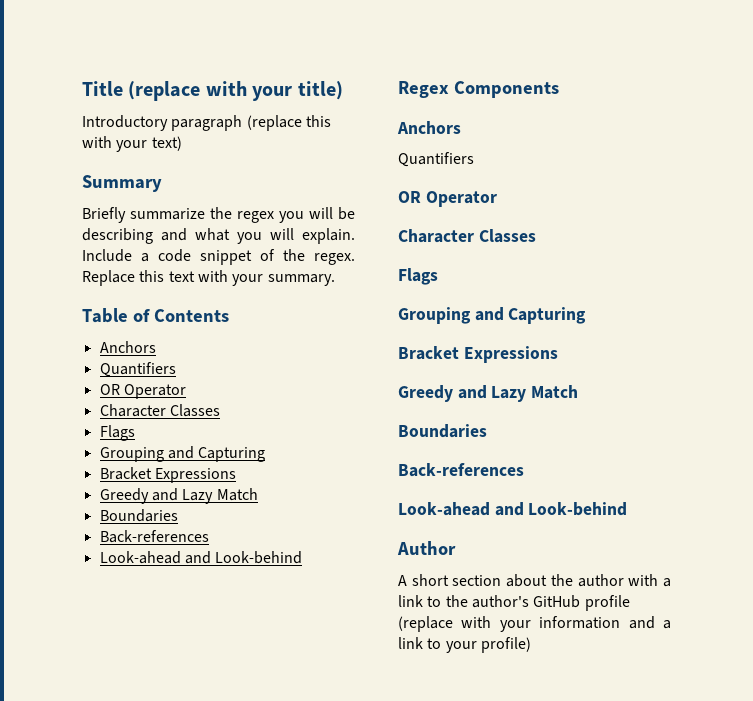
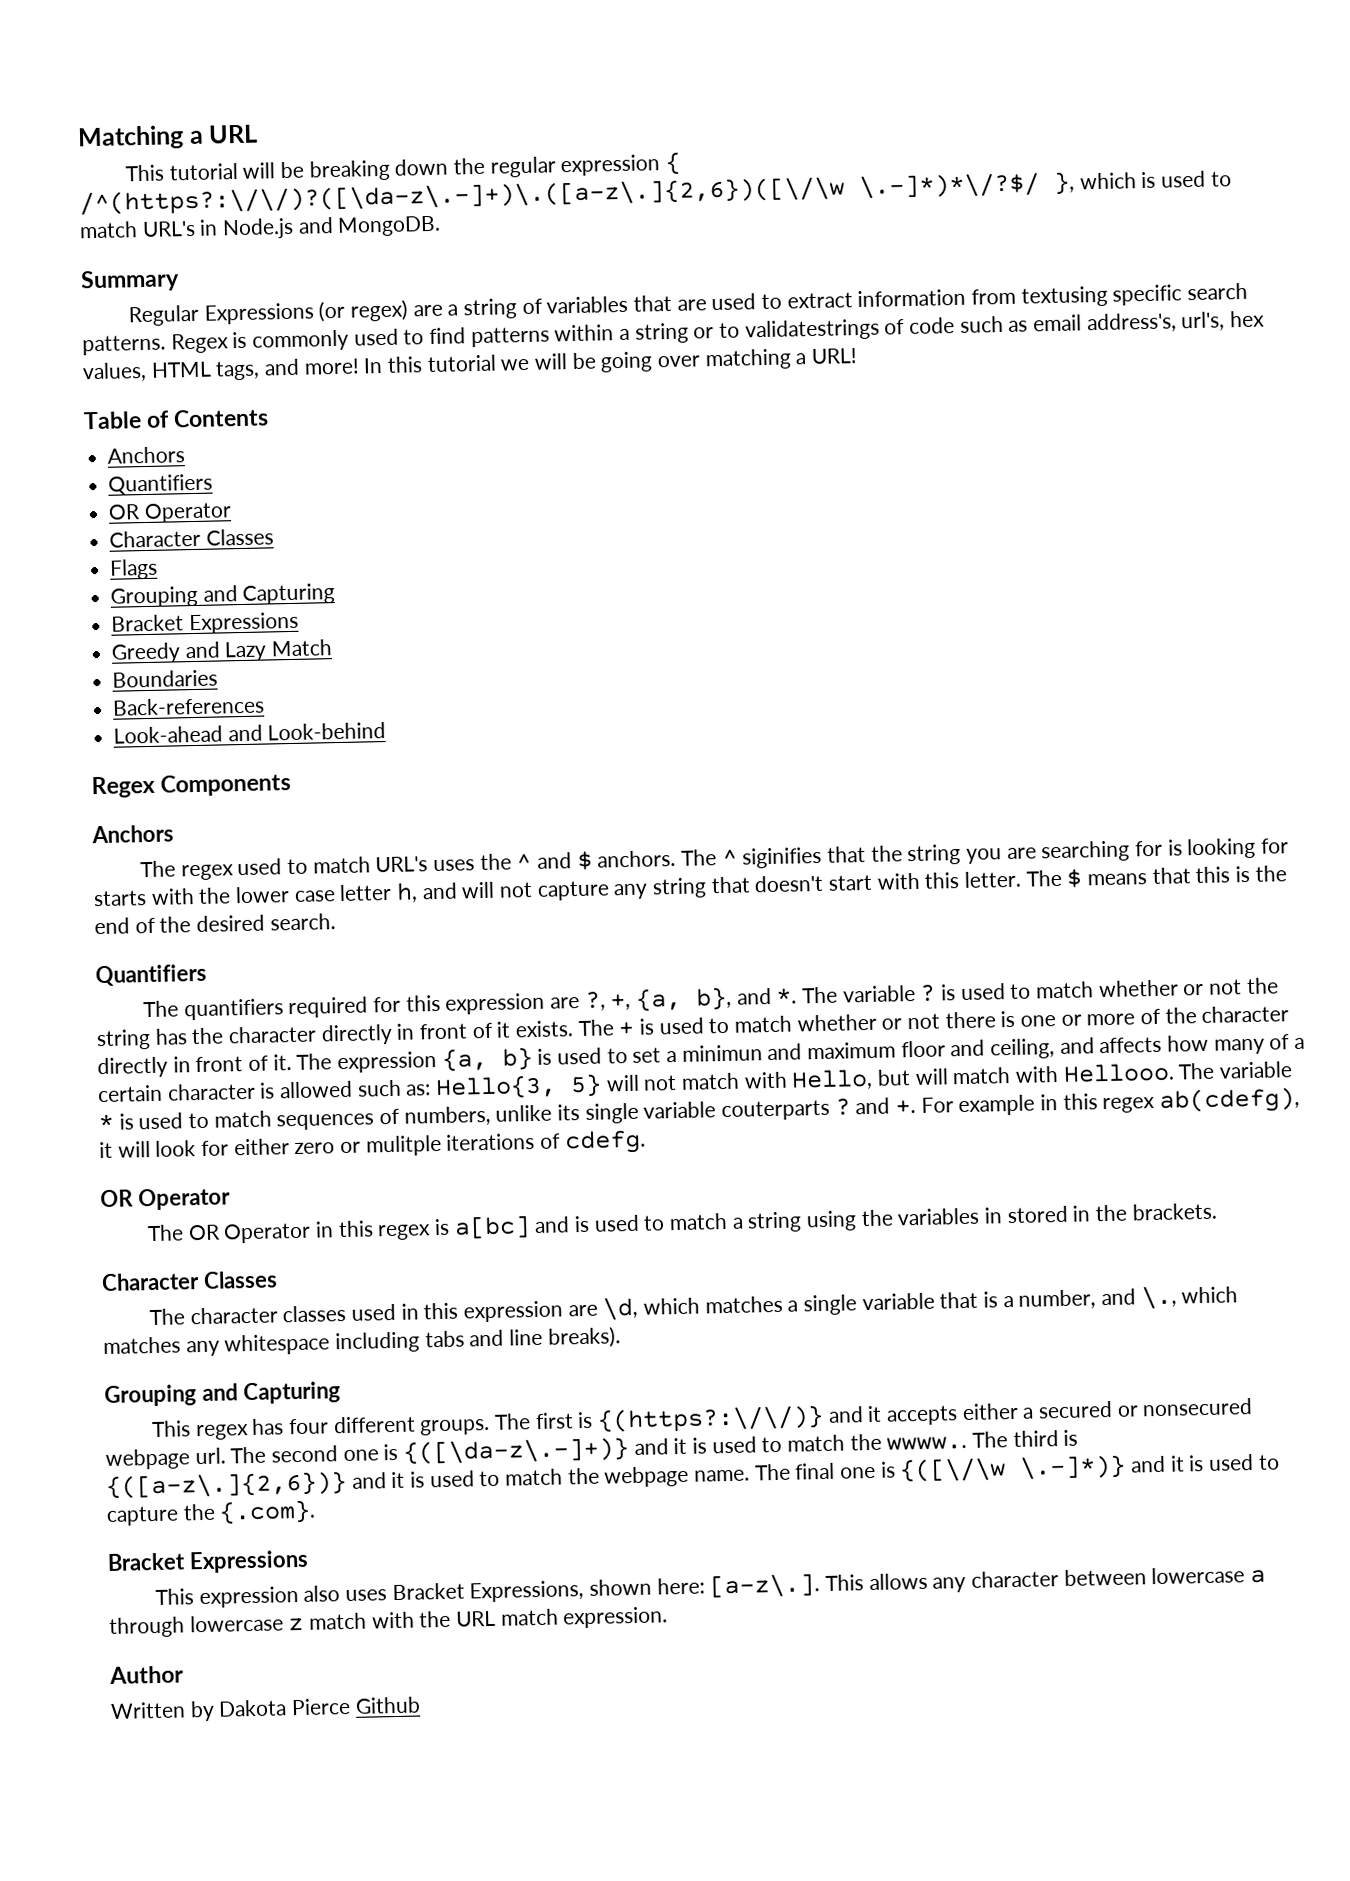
[82,81,343,101] [82,115,331,131] [82,136,182,152] [82,175,162,192] [82,207,355,223] [82,228,355,244] [82,249,355,265] [82,270,335,286] Title (replace with your title) // Introductory paragraph (replace this with your text) // Summary // Briefly summarize the regex you will be describing and what you will explain. Include a code snippet of the regex. Replace this text with your summary. -> [77,124,259,151] [124,151,681,182] [79,170,1232,216] [79,215,442,240] [80,269,180,293] [127,282,1249,327] [82,310,1266,356] [82,348,858,383] Matching a URL // This tutorial will be breaking down the regular expression { /^(https?:\/\/)?([\da-z\.-]+)\.([a-z\.]{2,6})([\/\w \.-]*)*\/?$/ }, which is used to match URL's in Node.js and MongoDB. // Summary // Regular Expressions (or regex) are a string of variables that are used to extract information from textusing specific search patterns. Regex is commonly used to find patterns within a string or to validatestrings of code such as email address's, url's, hex values, HTML tags, and more! In this tutorial we will be going over matching a URL!
[398,152,474,167] [398,191,497,207] [398,229,536,243] [398,268,438,285] [398,307,587,324] [398,346,558,363] [398,385,579,402] [398,424,487,438] [398,463,524,477] [398,502,628,516] [397,541,456,555] [398,574,671,587] [398,595,630,611] [398,616,671,632] [398,637,531,653] Quantifiers // OR Operator // Character Classes // Flags // Grouping and Capturing // Bracket Expressions // Greedy and Lazy Match // Boundaries // Back-references // Look-ahead and Look-behind // Author // A short section about the author with a link to the author's GitHub profile (replace with your information and a link to your profile) -> [139,837,1290,881] [93,865,1287,907] [94,913,336,935] [95,963,207,987] [142,977,1279,1021] [96,1005,1290,1051] [97,1034,1306,1079] [97,1061,1293,1103] [98,1086,1301,1131] [99,1129,646,1159] [100,1187,231,1211] [146,1202,1217,1244] [101,1270,278,1292] [148,1285,1239,1326] [103,1326,621,1357] [104,1381,341,1408] [150,1398,1254,1441] [105,1429,1079,1471] [106,1453,1280,1500] [106,1499,317,1527] [107,1549,309,1574] [154,1566,1266,1609] [109,1606,669,1638] [109,1665,184,1685] [110,1696,421,1722] The regex used to match URL's uses the ^ and $ anchors. The ^ siginifies that the string you are searching for is looking for starts with the lower case letter h, and will not capture any string that doesn't start with this letter. The $ means that this is the end of the desired search. // Quantifiers // The quantifiers required for this expression are ?, +, {a, b}, and *. The variable ? is used to match whether or not the string has the character directly in front of it exists. The + is used to match whether or not there is one or more of the character directly in front of it. The expression {a, b} is used to set a minimun and maximum floor and ceiling, and affects how many of a certain character is allowed such as: Hello{3, 5} will not match with Hello, but will match with Hellooo. The variable * is used to match sequences of numbers, unlike its single variable couterparts ? and +. For example in this regex ab(cdefg), it will look for either zero or mulitple iterations of cdefg. // OR Operator // The OR Operator in this regex is a[bc] and is used to match a string using the variables in stored in the brackets. // Character Classes // The character classes used in this expression are \d, which matches a single variable that is a number, and \., which matches any whitespace including tabs and line breaks). // Grouping and Capturing // This regex has four different groups. The first is {(https?:\/\/)} and it accepts either a secured or nonsecured webpage url. The second one is {([\da-z\.-]+)} and it is used to match the wwww.. The third is {([a-z\.]{2,6})} and it is used to match the webpage name. The final one is {([\/\w \.-]*)} and it is used to capture the {.com}. // Bracket Expressions // This expression also uses Bracket Expressions, shown here: [a-z\.]. This allows any character between lowercase a through lowercase z match with the URL match expression. // Author // Written by Dakota Pierce Github

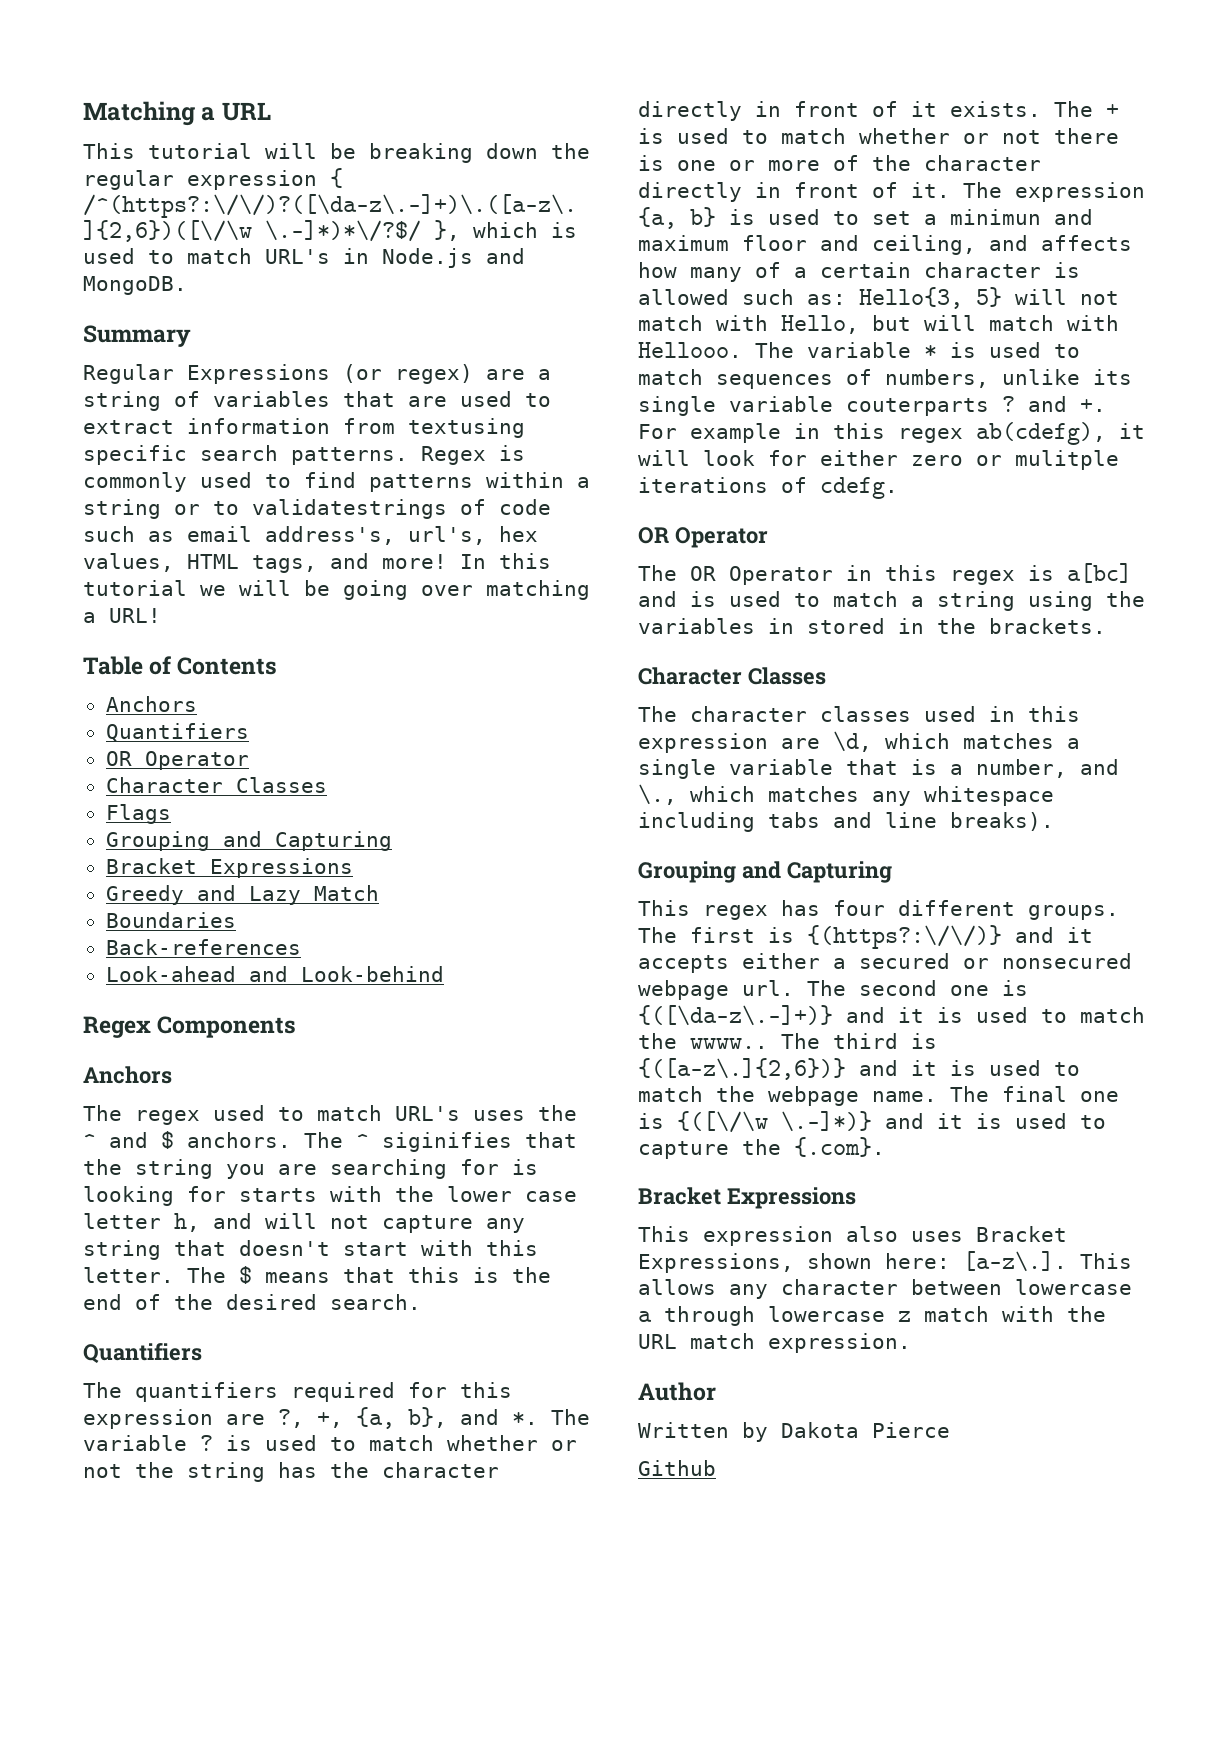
(352, 1706) none -> (950, 1430) //

